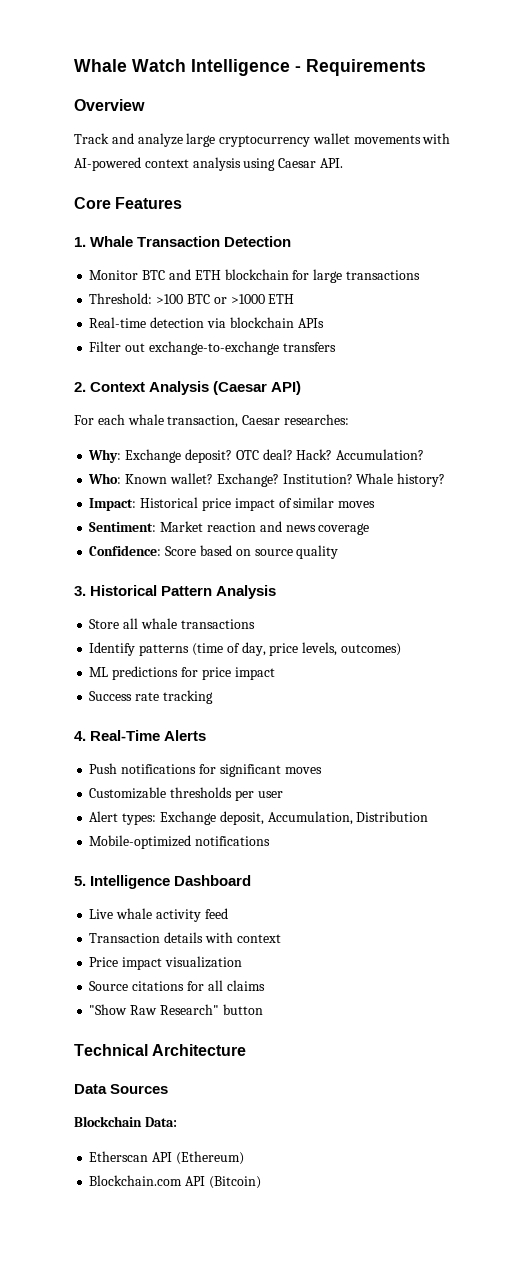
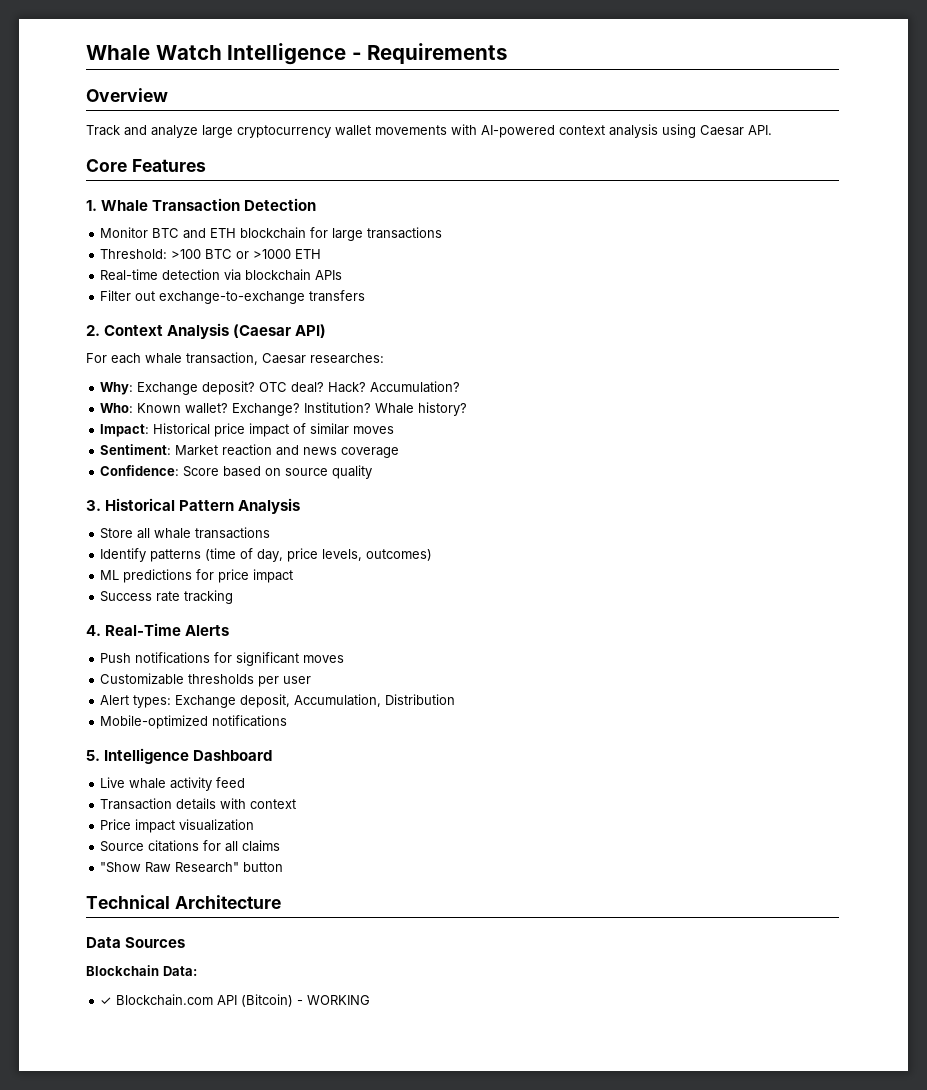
[89,1151,244,1165] Etherscan API (Ethereum) // -> [100,997,113,1005] ✓
(261, 1182) none -> [297,995,371,1005] - WORKING

